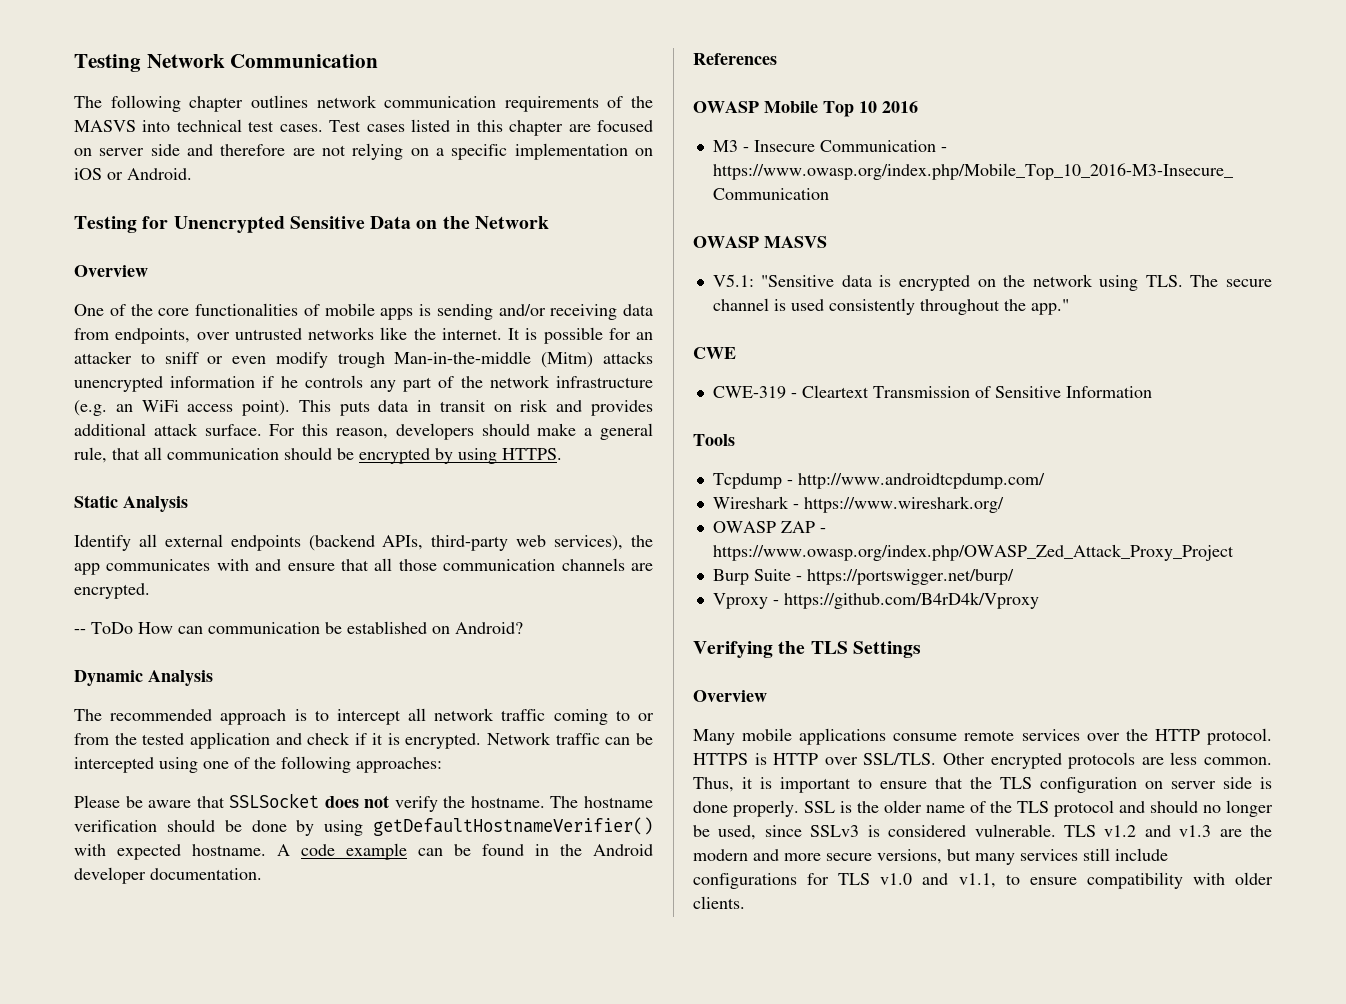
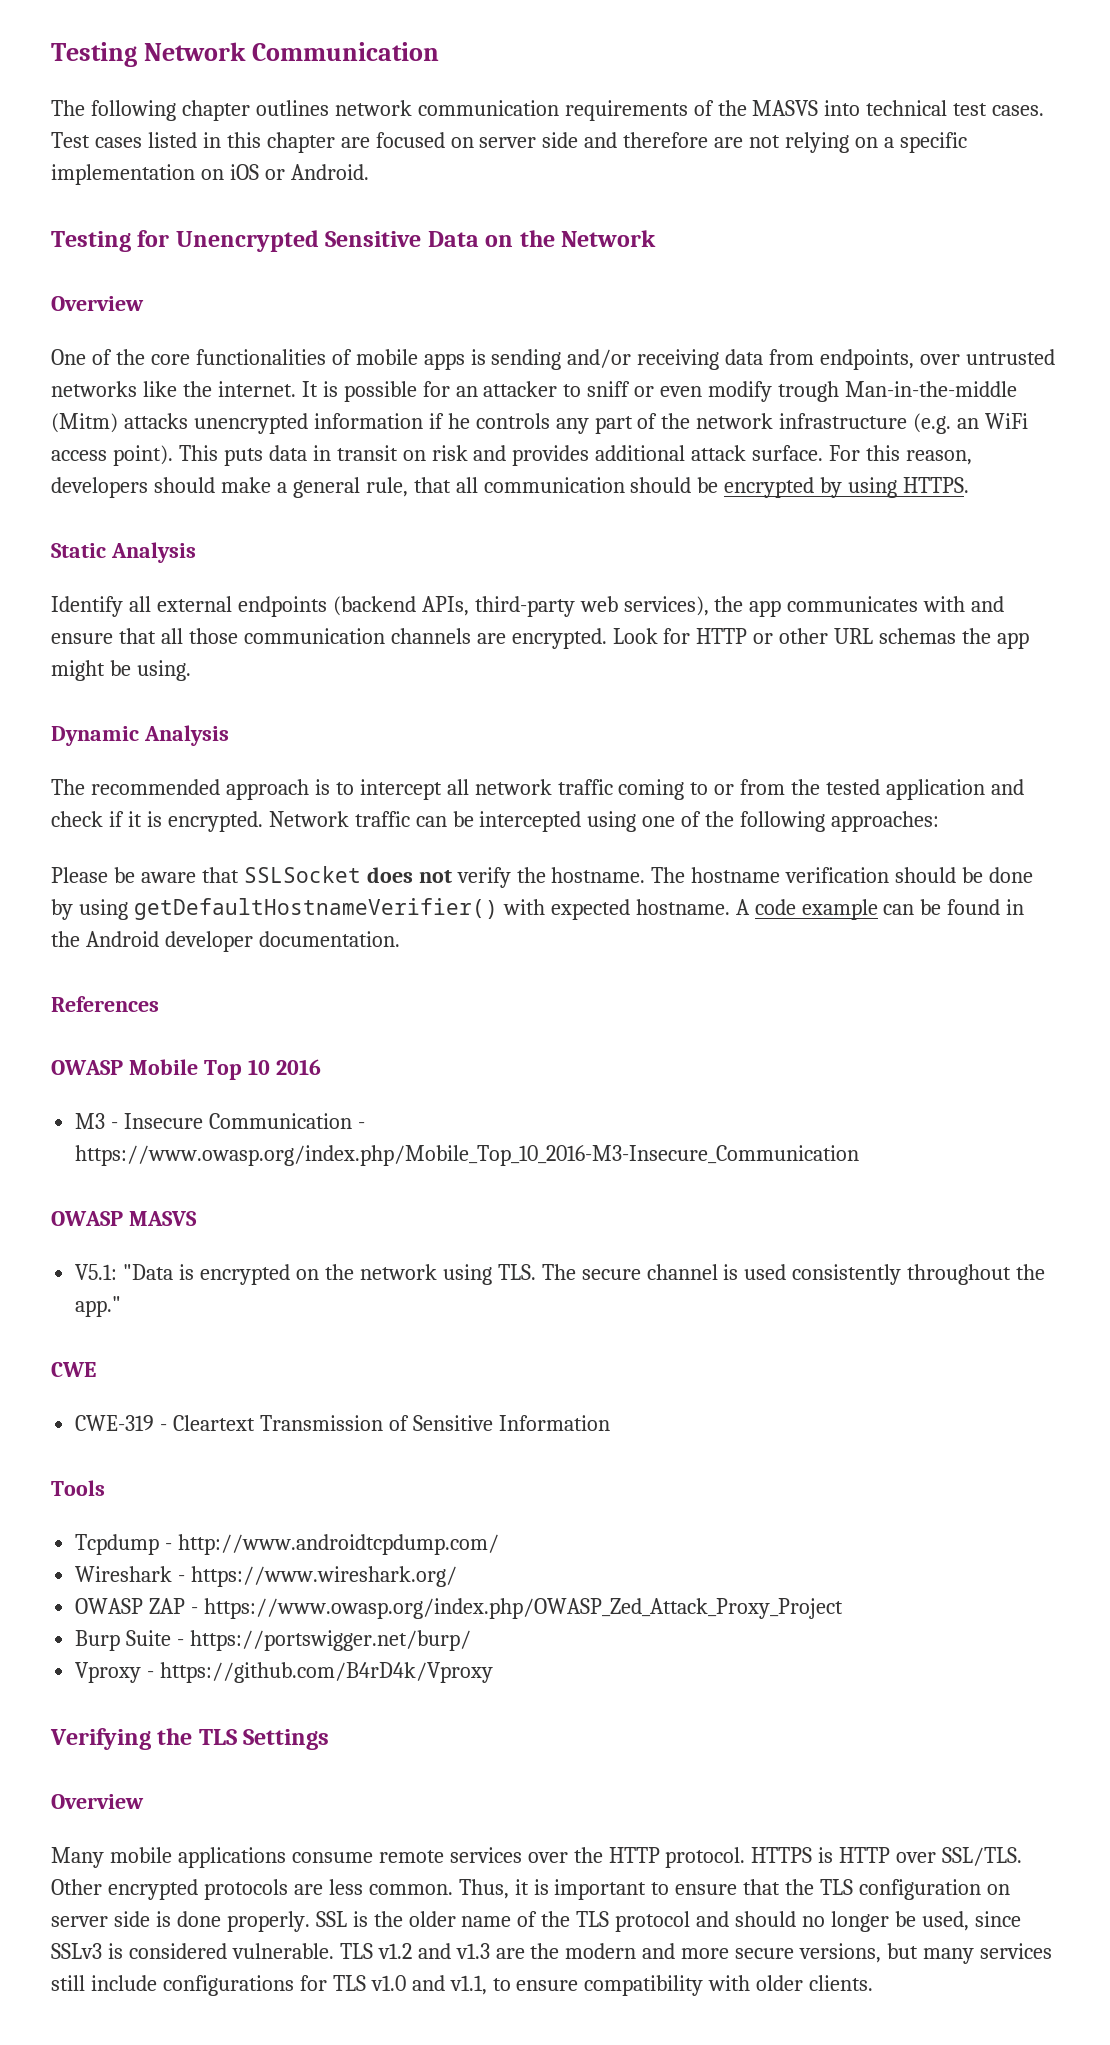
[74,621,523,634] // -- ToDo How can communication be established on Android? -> [612,628,1030,649] [51,660,191,681] Look for HTTP or other URL schemas the app might be using.
[761,275,872,287] "Sensitive data -> [123,1264,174,1280] "Data

